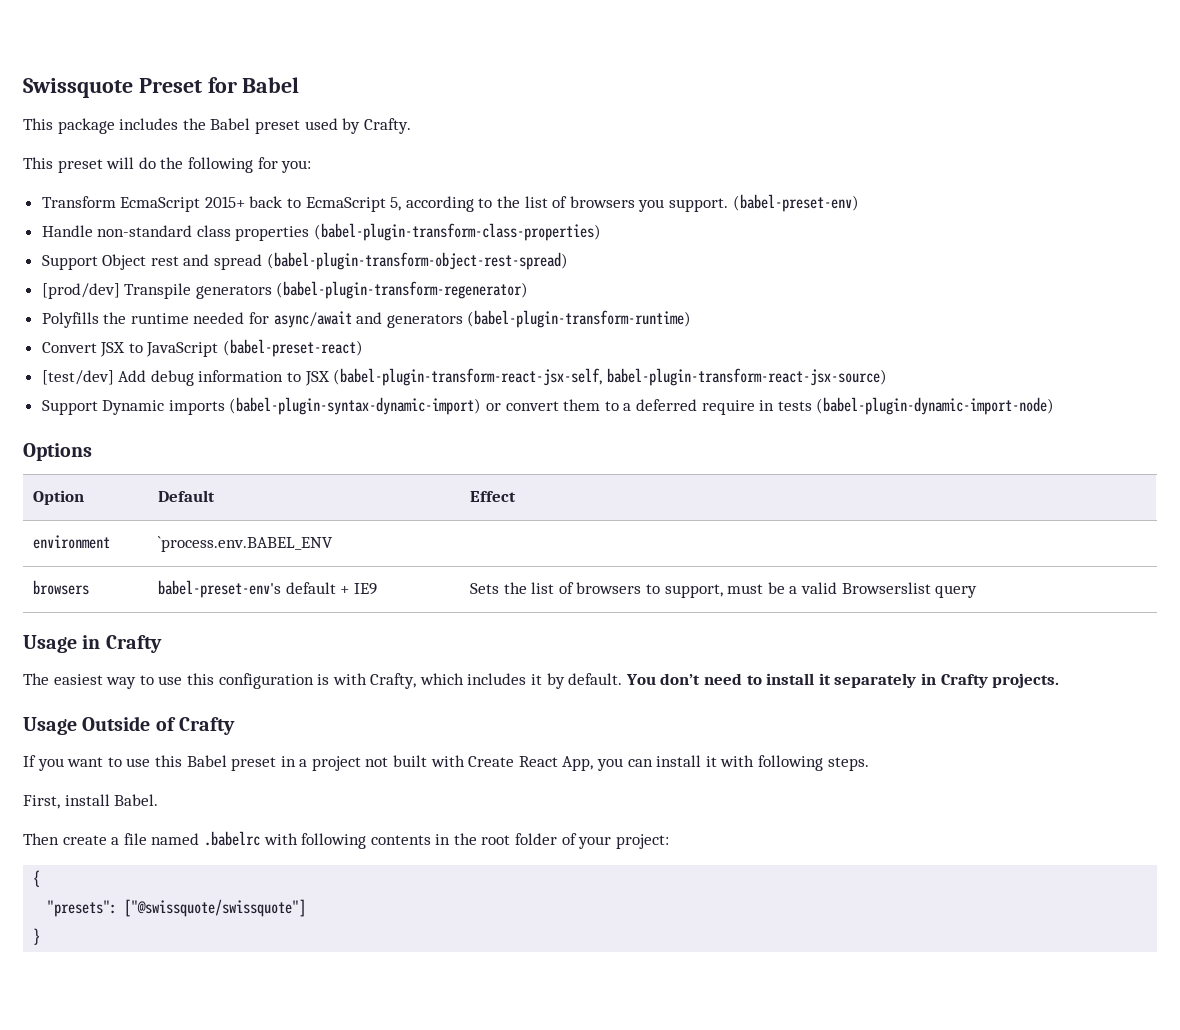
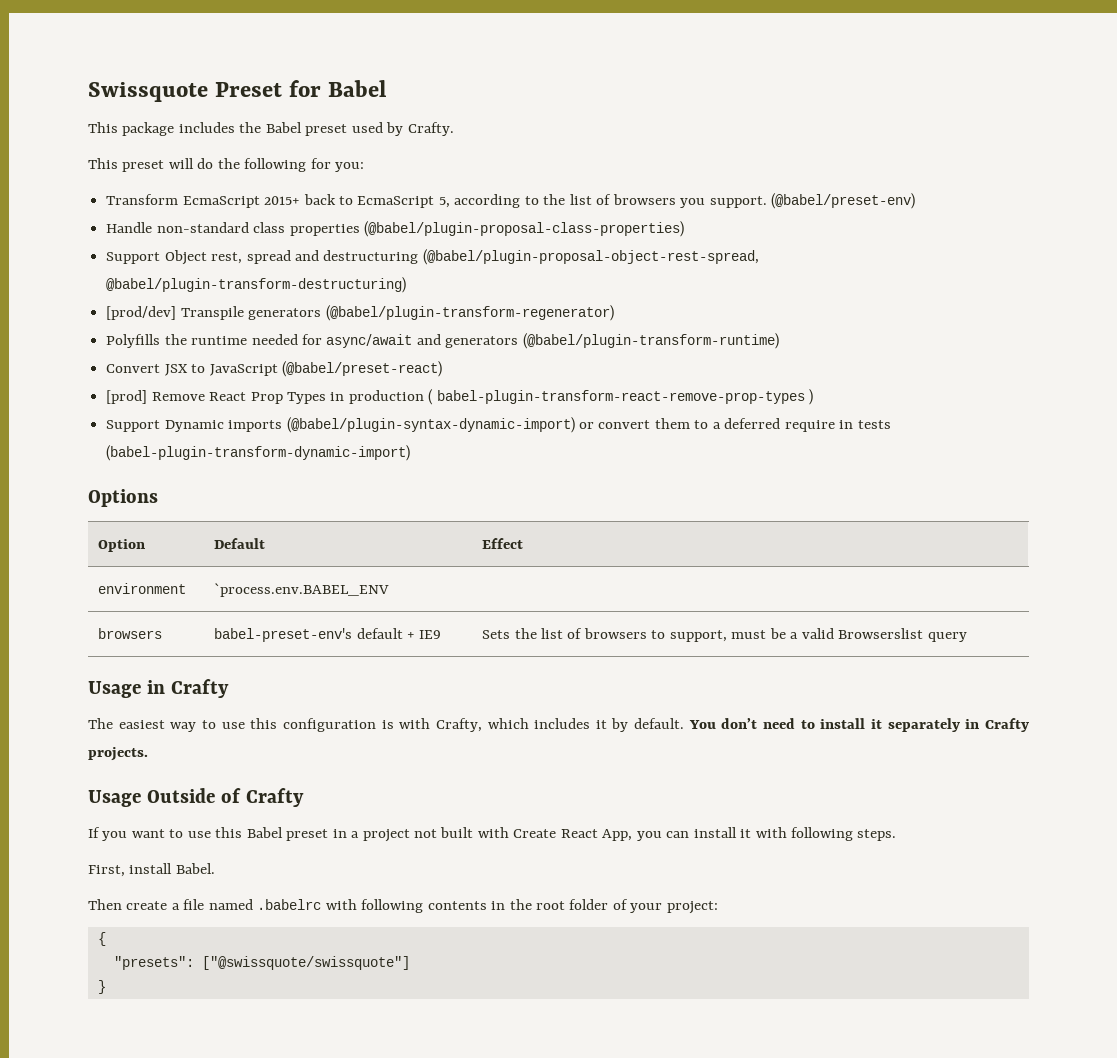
[732,194,859,212] (babel-preset-env) -> [770,193,915,209] (@babel/preset-env)
[314,223,602,241] (babel-plugin-transform-class-properties) -> [363,221,684,237] (@babel/plugin-proposal-class-properties)
[150,252,568,270] rest and spread (babel-plugin-transform-object-rest-spread) -> [211,249,759,265] [106,277,407,293] rest, spread and destructuring (@babel/plugin-proposal-object-rest-spread, @babel/plugin-transform-destructuring)
[276,281,529,299] (babel-plugin-transform-regenerator) -> [325,305,614,321] (@babel/plugin-transform-regenerator)
[467,310,692,328] (babel-plugin-transform-runtime) -> [522,333,779,349] (@babel/plugin-transform-runtime)
[223,339,364,357] [41,368,887,386] (babel-preset-react) // [test/dev] Add debug information to JSX (babel-plugin-transform-react-jsx-self, babel-plugin-transform-react-jsx-source) -> [281,361,442,377] [106,389,814,405] (@babel/preset-react) // [prod] Remove React Prop Types in production ( babel-plugin-transform-react-remove-prop-types )
[229,397,482,415] (babel-plugin-syntax-dynamic-import) -> [286,417,575,433] (@babel/plugin-syntax-dynamic-import)
[816,397,1055,415] (babel-plugin-dynamic-import-node) -> [106,445,411,461] (babel-plugin-transform-dynamic-import)

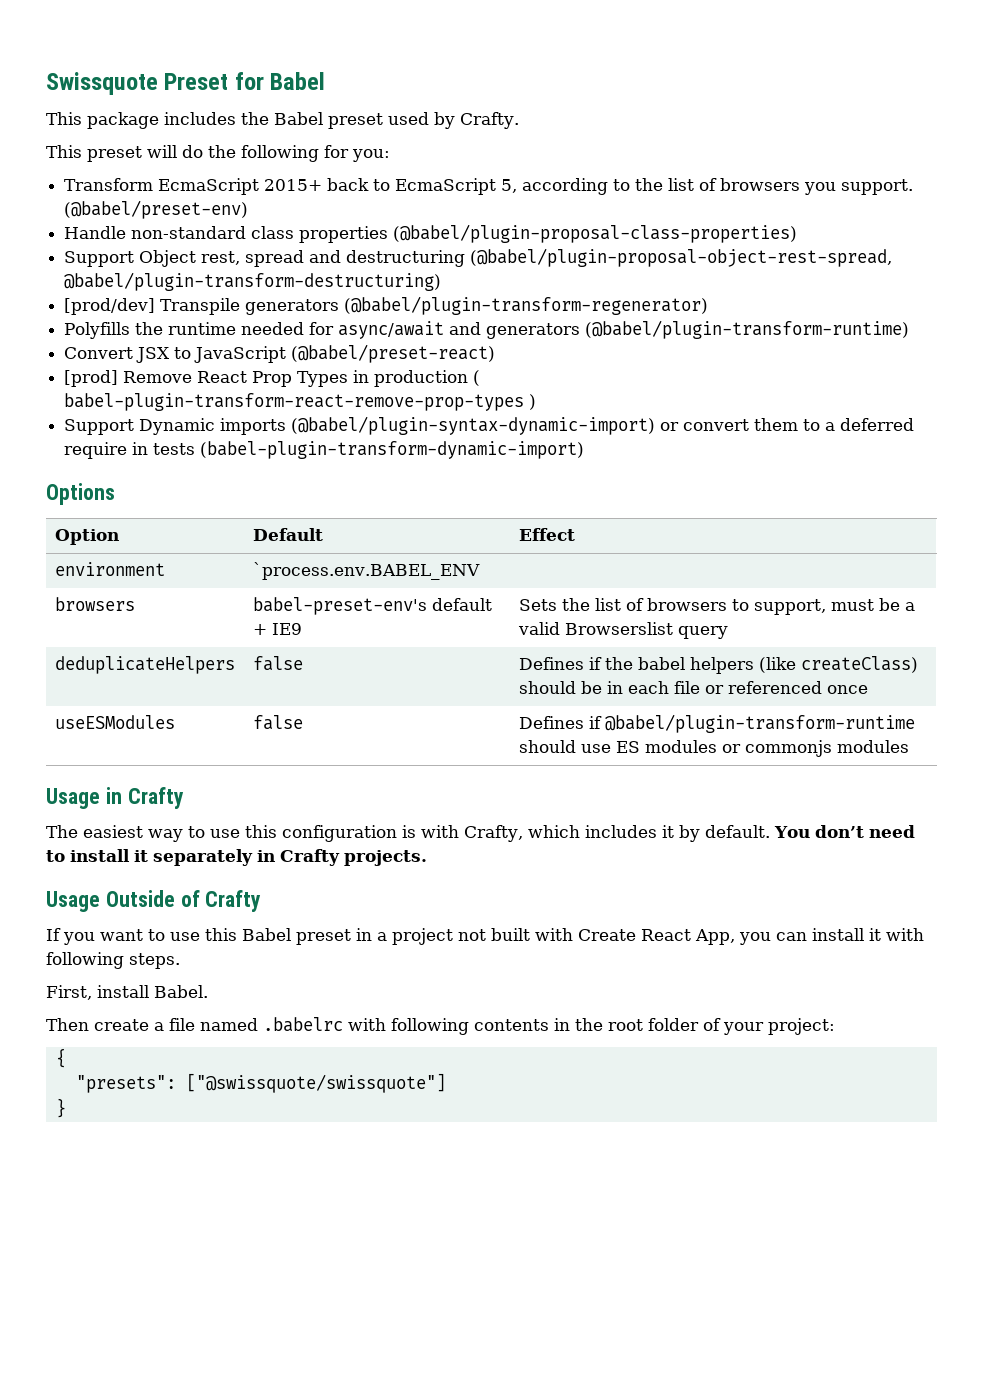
(967, 637) none -> [54,656,235,674] [252,656,303,671] [518,656,918,674] [518,681,868,694] [54,715,175,729] [252,715,303,730] [518,714,915,733] [518,740,909,757] // deduplicateHelpers | false | Defines if the babel helpers (like createClass) should be in each file or referenced once // useESModules | false | Defines if @babel/plugin-transform-runtime should use ES modules or commonjs modules

